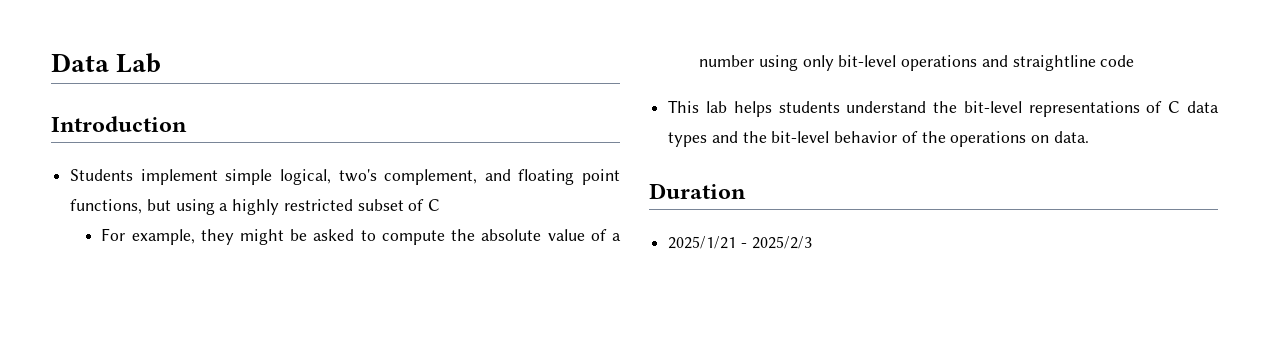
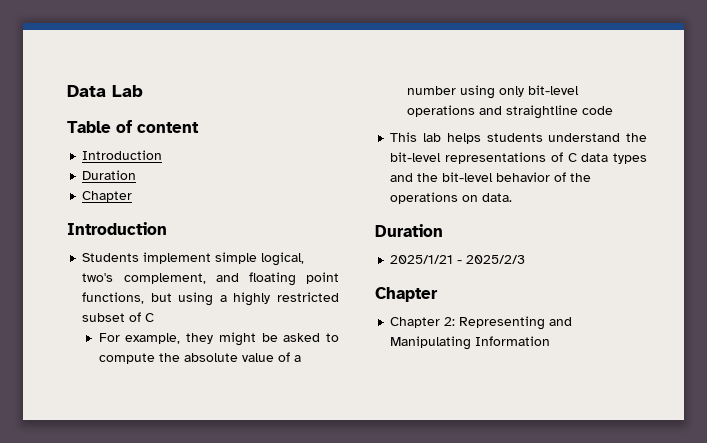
(162, 63) none -> [67,120,199,133] [82,150,163,160] [82,170,137,180] [82,191,133,202] // Table of content // Introduction // Duration // Chapter
(812, 242) none -> [375,287,438,302] [390,316,573,330] [390,336,551,350] // Chapter // Chapter 2: Representing and Manipulating Information

